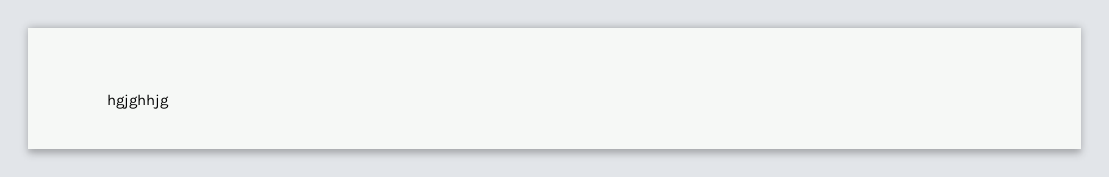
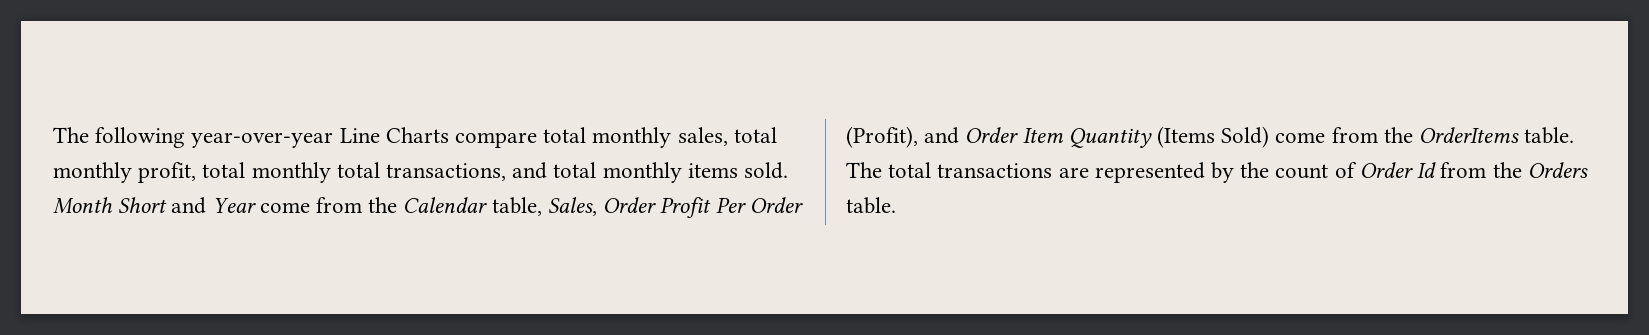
[107,94,169,109] hgjghhjg -> [53,127,777,148] [53,162,789,183] [53,197,803,218] [846,126,1575,148] [846,162,1588,183] [846,197,896,214] The following year-over-year Line Charts compare total monthly sales, total monthly profit, total monthly total transactions, and total monthly items sold. Month Short and Year come from the Calendar table, Sales, Order Profit Per Order (Profit), and Order Item Quantity (Items Sold) come from the OrderItems table. The total transactions are represented by the count of Order Id from the Orders table.

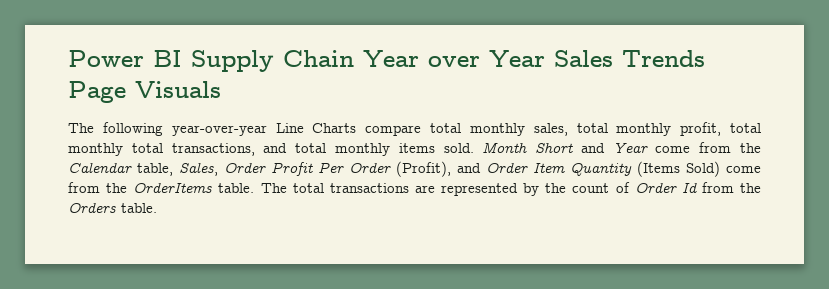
(53, 135) none -> [68,50,705,72] [68,81,221,103] Power BI Supply Chain Year over Year Sales Trends Page Visuals //

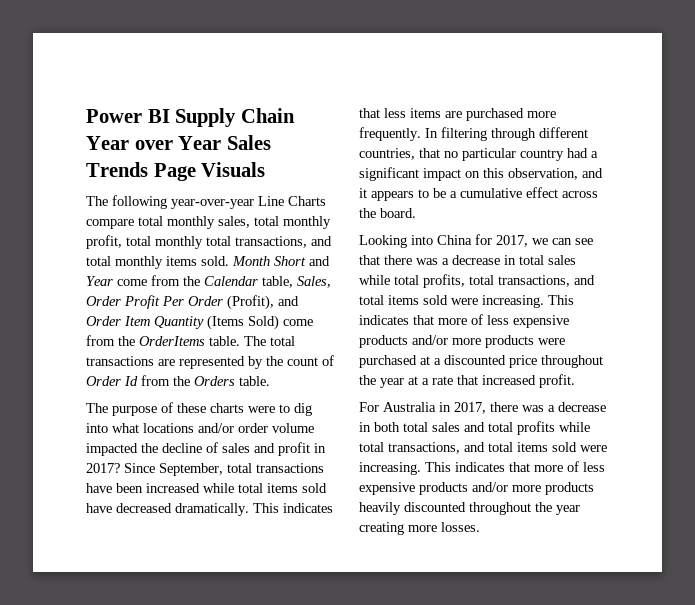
(157, 208) none -> [86,402,312,416] [86,423,314,433] [86,442,326,456] [86,463,324,476] [86,483,327,493] [86,503,333,516] [359,108,556,121] [359,127,588,141] [359,148,598,161] [359,167,603,181] [359,187,598,201] [359,208,416,218] [359,234,593,248] [359,255,576,265] [359,274,595,288] [359,295,574,308] [359,314,569,328] [359,335,565,348] [359,355,603,368] [359,374,575,388] [359,402,606,414] [359,421,590,435] [359,442,607,454] [359,461,605,475] [359,482,594,495] [359,502,580,515] [359,522,480,535] // The purpose of these charts were to dig into what locations and/or order volume impacted the decline of sales and profit in 2017? Since September, total transactions have been increased while total items sold have decreased dramatically. This indicates that less items are purchased more frequently. In filtering through different countries, that no particular country had a significant impact on this observation, and it appears to be a cumulative effect across the board. // Looking into China for 2017, we can see that there was a decrease in total sales while total profits, total transactions, and total items sold were increasing. This indicates that more of less expensive products and/or more products were purchased at a discounted price throughout the year at a rate that increased profit. // For Australia in 2017, there was a decrease in both total sales and total profits while total transactions, and total items sold were increasing. This indicates that more of less expensive products and/or more products heavily discounted throughout the year creating more losses.

